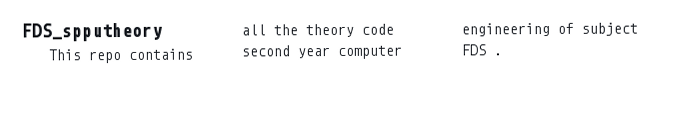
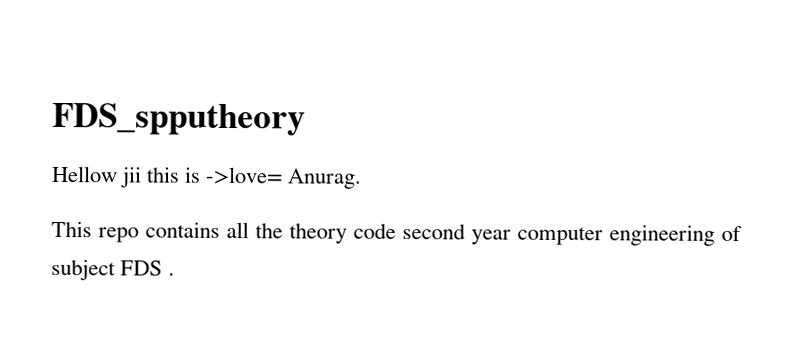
(163, 32) none -> [51,165,363,189] // Hellow jii this is ->love= Anurag.

